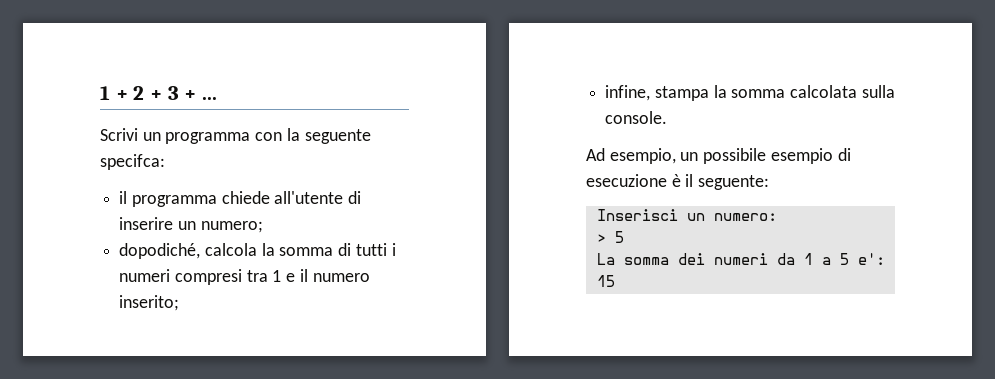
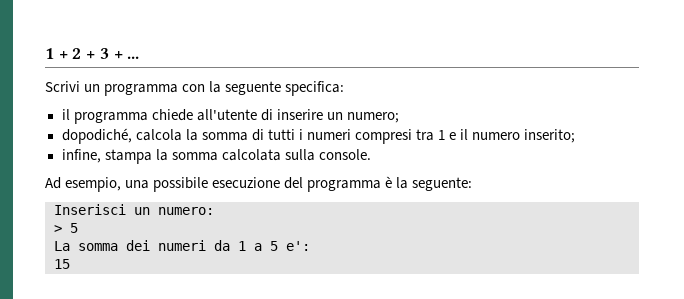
[100,154,165,170] specifca: -> [285,81,345,96] specifica:
[680,148,851,164] [586,174,694,187] un possibile esempio di esecuzione è il -> [125,176,409,192] una possibile esecuzione del programma è la

